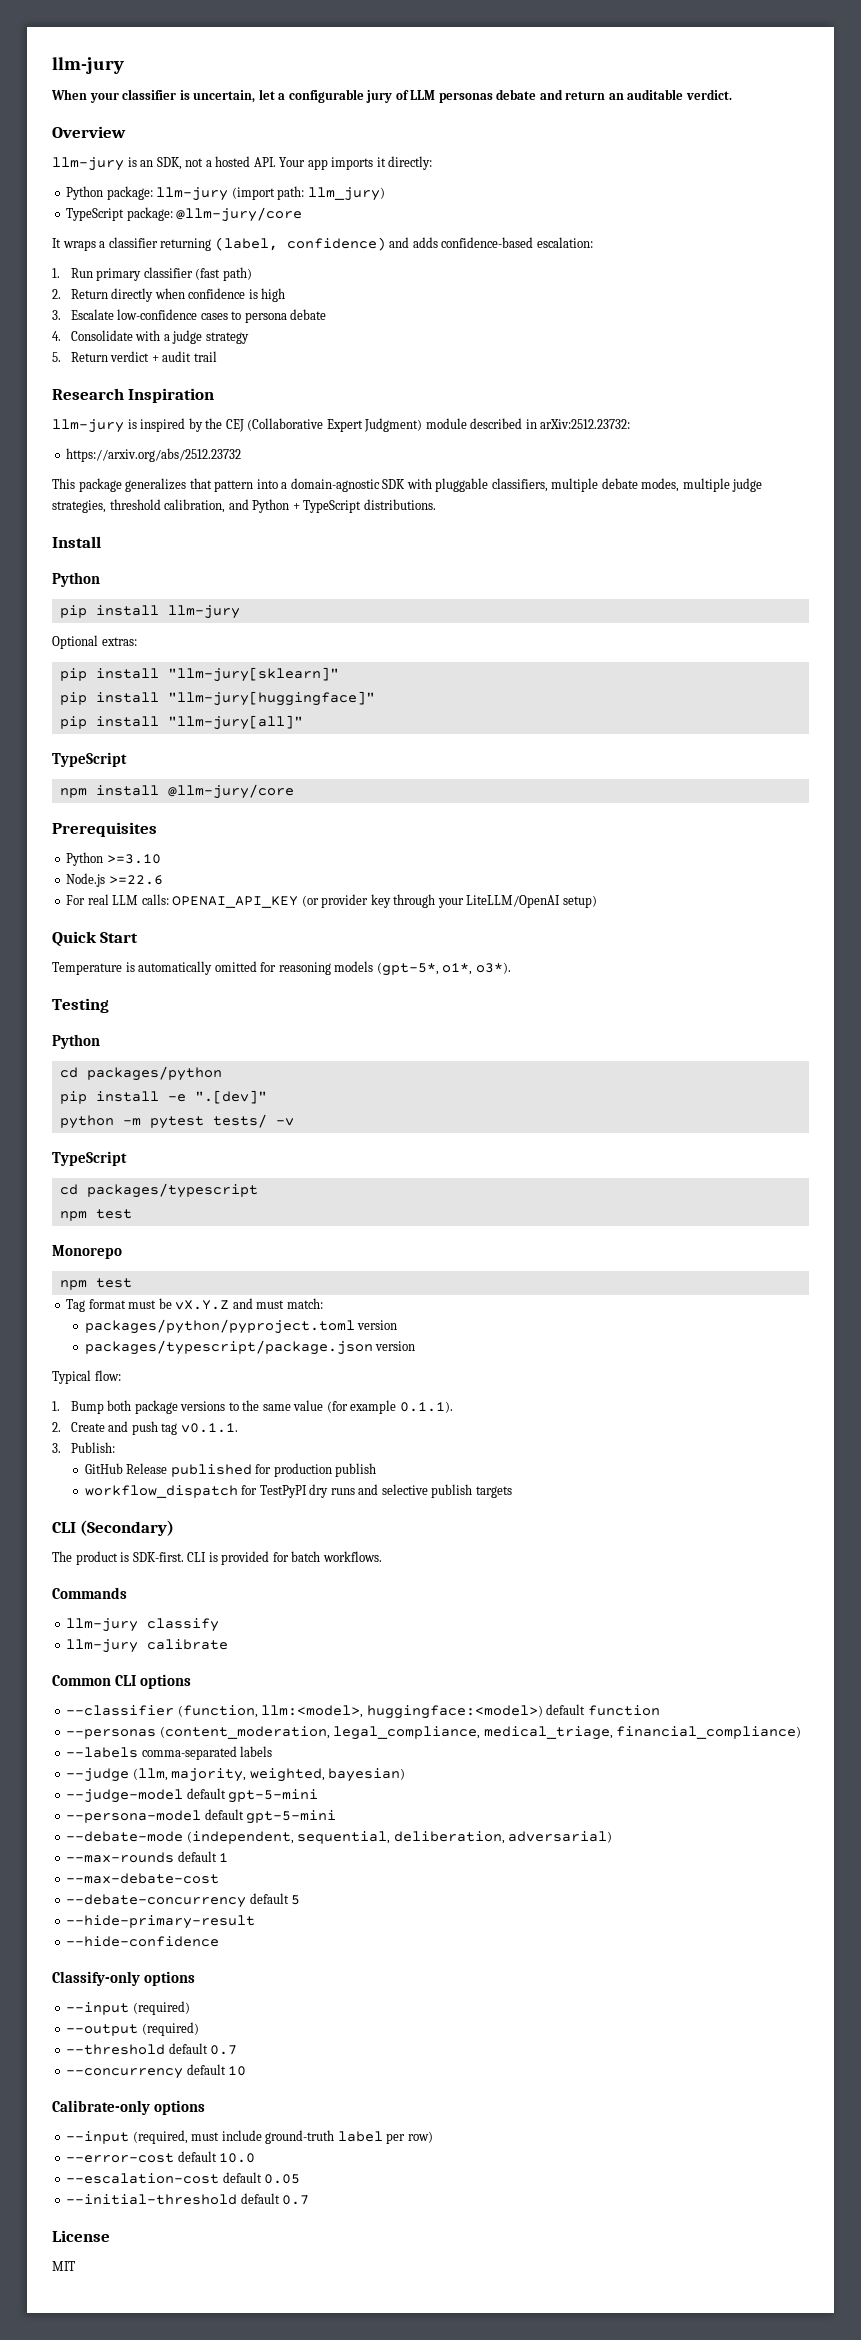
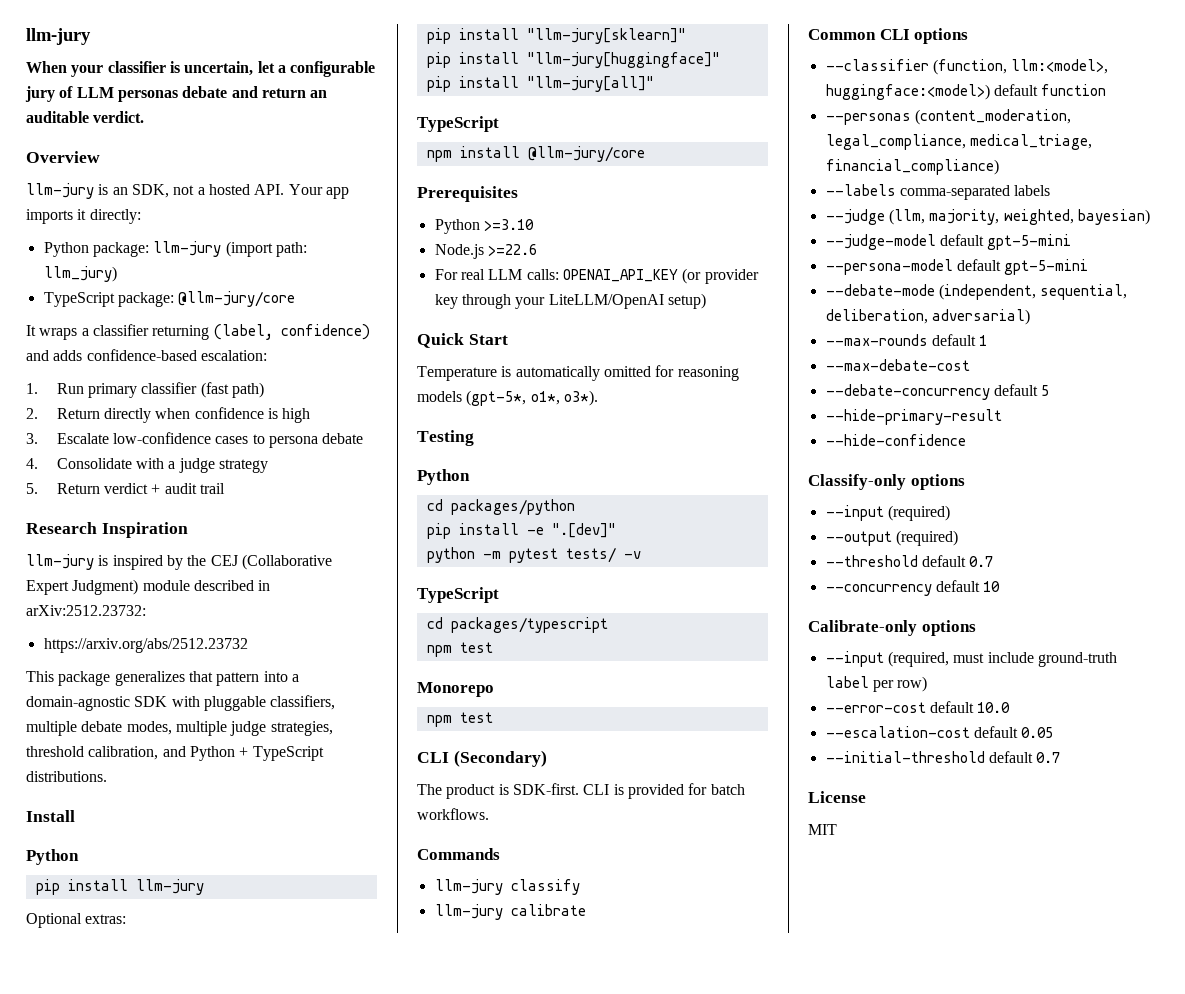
[66,1298,323,1312] [84,1319,398,1334] [84,1340,416,1355] [52,1370,121,1384] [52,1400,453,1414] [52,1421,238,1435] [52,1442,115,1453] [84,1463,377,1477] [84,1484,512,1498] // Tag format must be vX.Y.Z and must match: // packages/python/pyproject.toml version // packages/typescript/package.json version // Typical flow: // 1. Bump both package versions to the same value (for example 0.1.1). // 2. Create and push tag v0.1.1. // 3. Publish: // GitHub Release published for production publish // workflow_dispatch for TestPyPI dry runs and selective publish targets -> (493, 717) none

